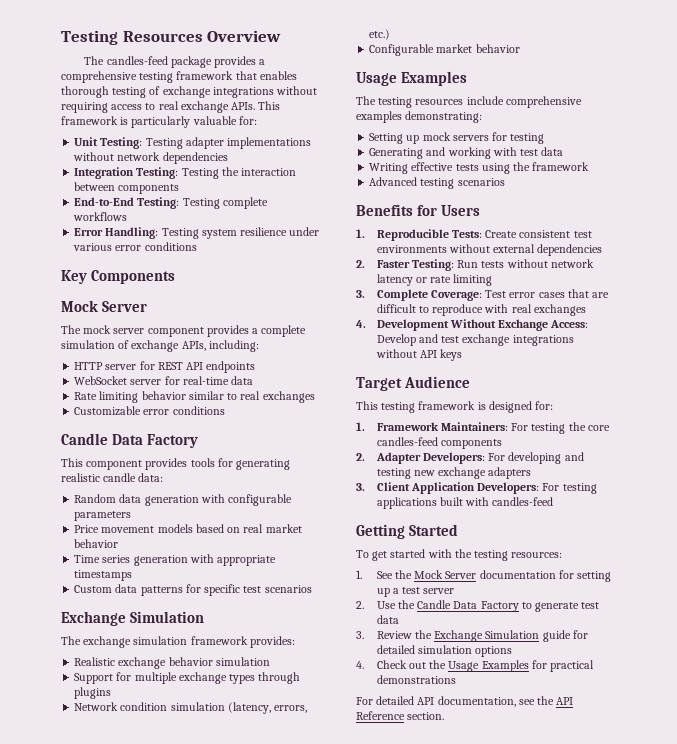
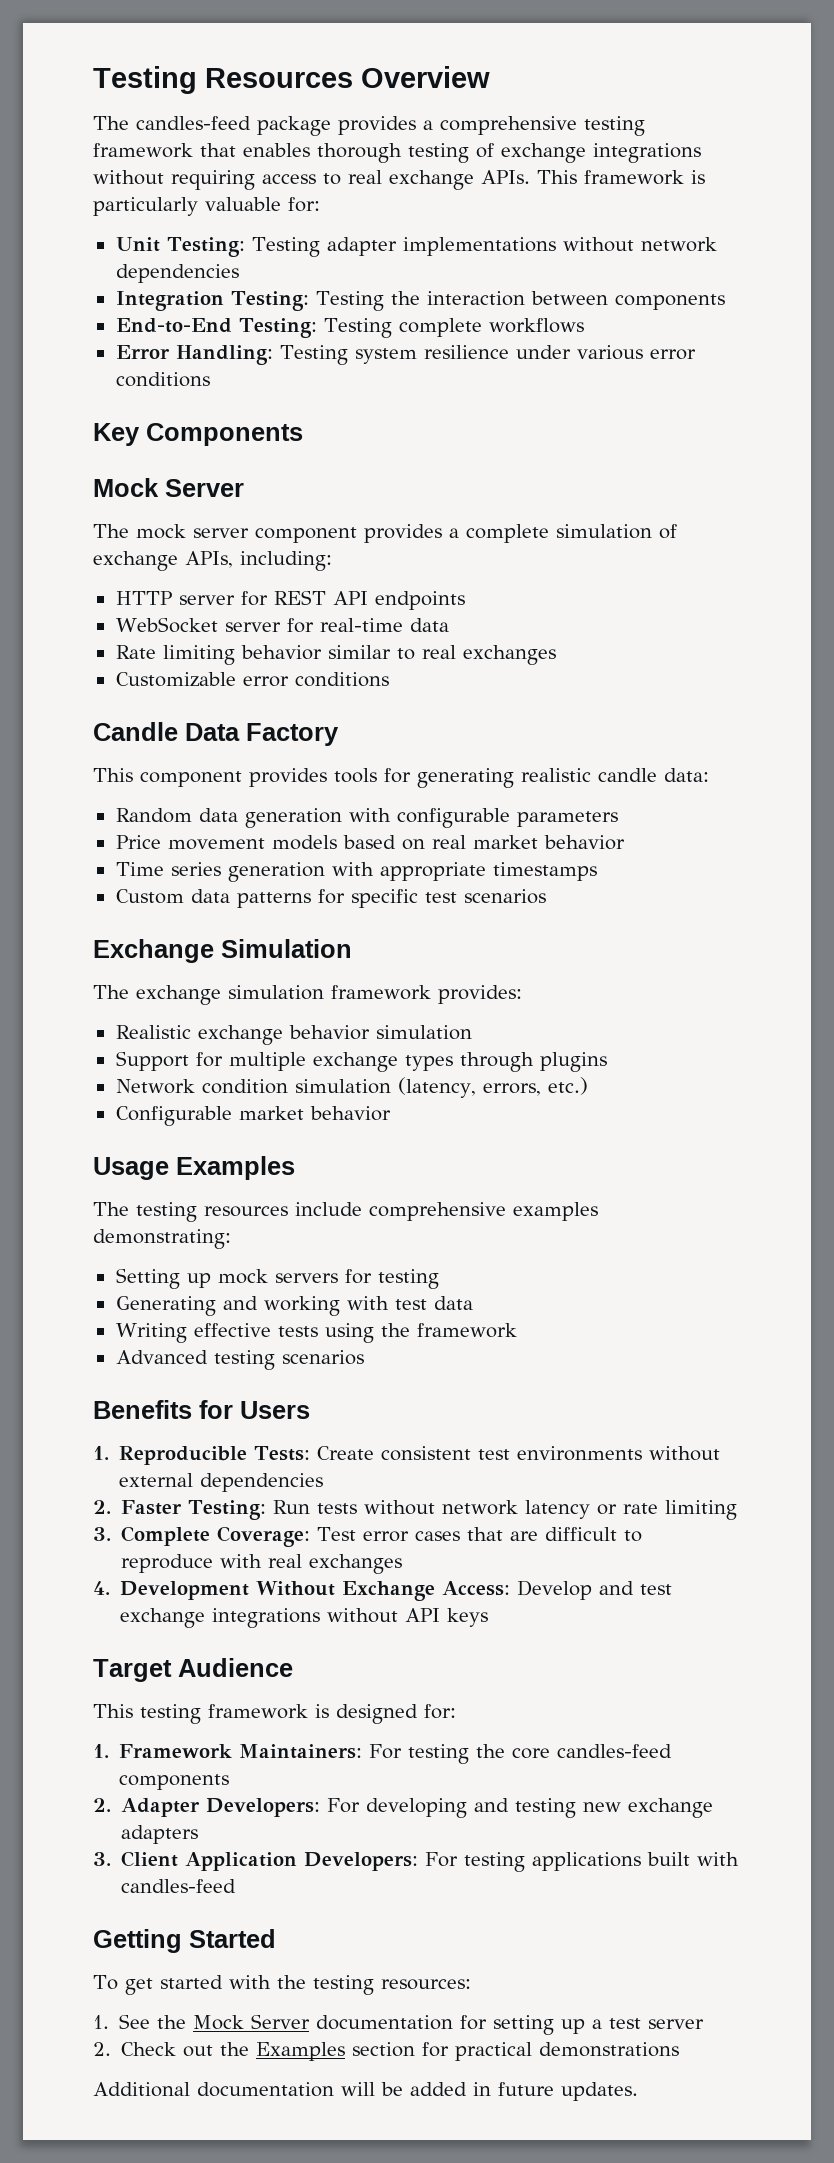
[376,600,600,612] [376,615,399,624] [356,630,588,642] [376,645,513,657] [356,661,364,669] Use the Candle Data Factory to generate test data // 3. Review the Exchange Simulation guide for detailed simulation options // 4. -> (111, 2049) none
[448,660,529,672] Usage Examples -> [256,2042,416,2061] Examples section
[356,696,574,707] [356,711,445,720] For detailed API documentation, see the API Reference section. -> [93,2082,638,2101] Additional documentation will be added in future updates.

